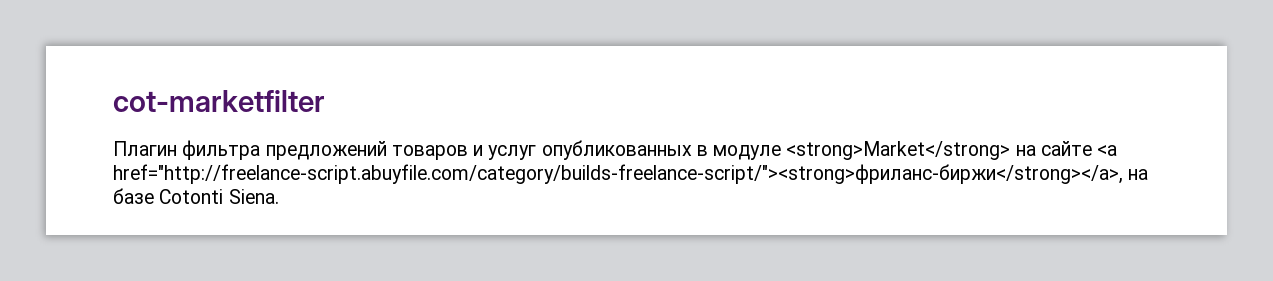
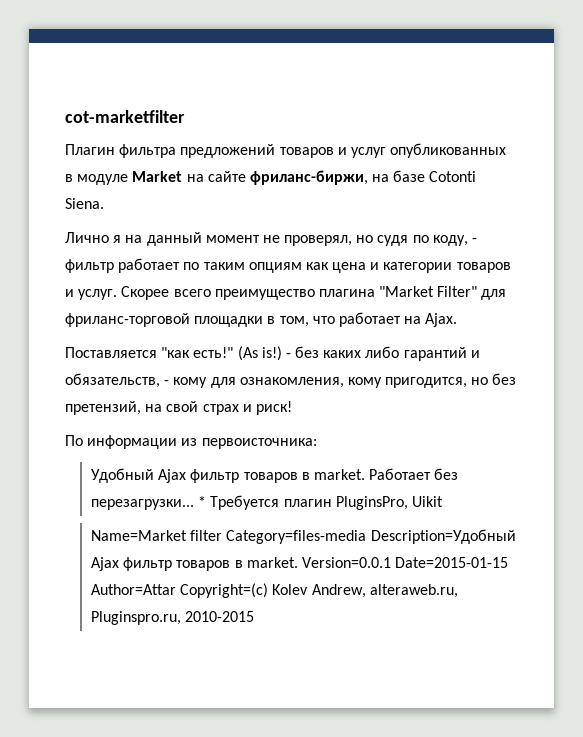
[786,141,1011,160] <strong>Market</strong> -> [132,171,183,182] Market
[1097,145,1118,156] [113,164,1123,184] <a href="http://freelance-script.abuyfile.com/category/builds-freelance-script/"><strong>фриланс-биржи</strong></a>, -> [249,170,368,185] фриланс-биржи,
(279, 196) none -> [65,232,478,246] [65,258,511,273] [65,286,507,300] [65,312,458,327] [65,346,480,361] [65,373,517,388] [65,401,292,415] [65,435,317,449] [90,468,459,483] [90,495,443,510] [90,529,516,544] [90,557,509,571] [90,583,458,598] [90,611,255,625] // Лично я на данный момент не проверял, но судя по коду, - фильтр работает по таким опциям как цена и категории товаров и услуг. Скорее всего преимущество плагина "Market Filter" для фриланс-торговой площадки в том, что работает на Ajax. // Поставляется "как есть!" (As is!) - без каких либо гарантий и обязательств, - кому для ознакомления, кому пригодится, но без претензий, на свой страх и риск! // По информации из первоисточника: // Удобный Ajax фильтр товаров в market. Работает без перезагрузки... * Требуется плагин PluginsPro, Uikit // Name=Market filter Category=files-media Description=Удобный Ajax фильтр товаров в market. Version=0.0.1 Date=2015-01-15 Author=Attar Copyright=(c) Kolev Andrew, alteraweb.ru, Pluginspro.ru, 2010-2015

